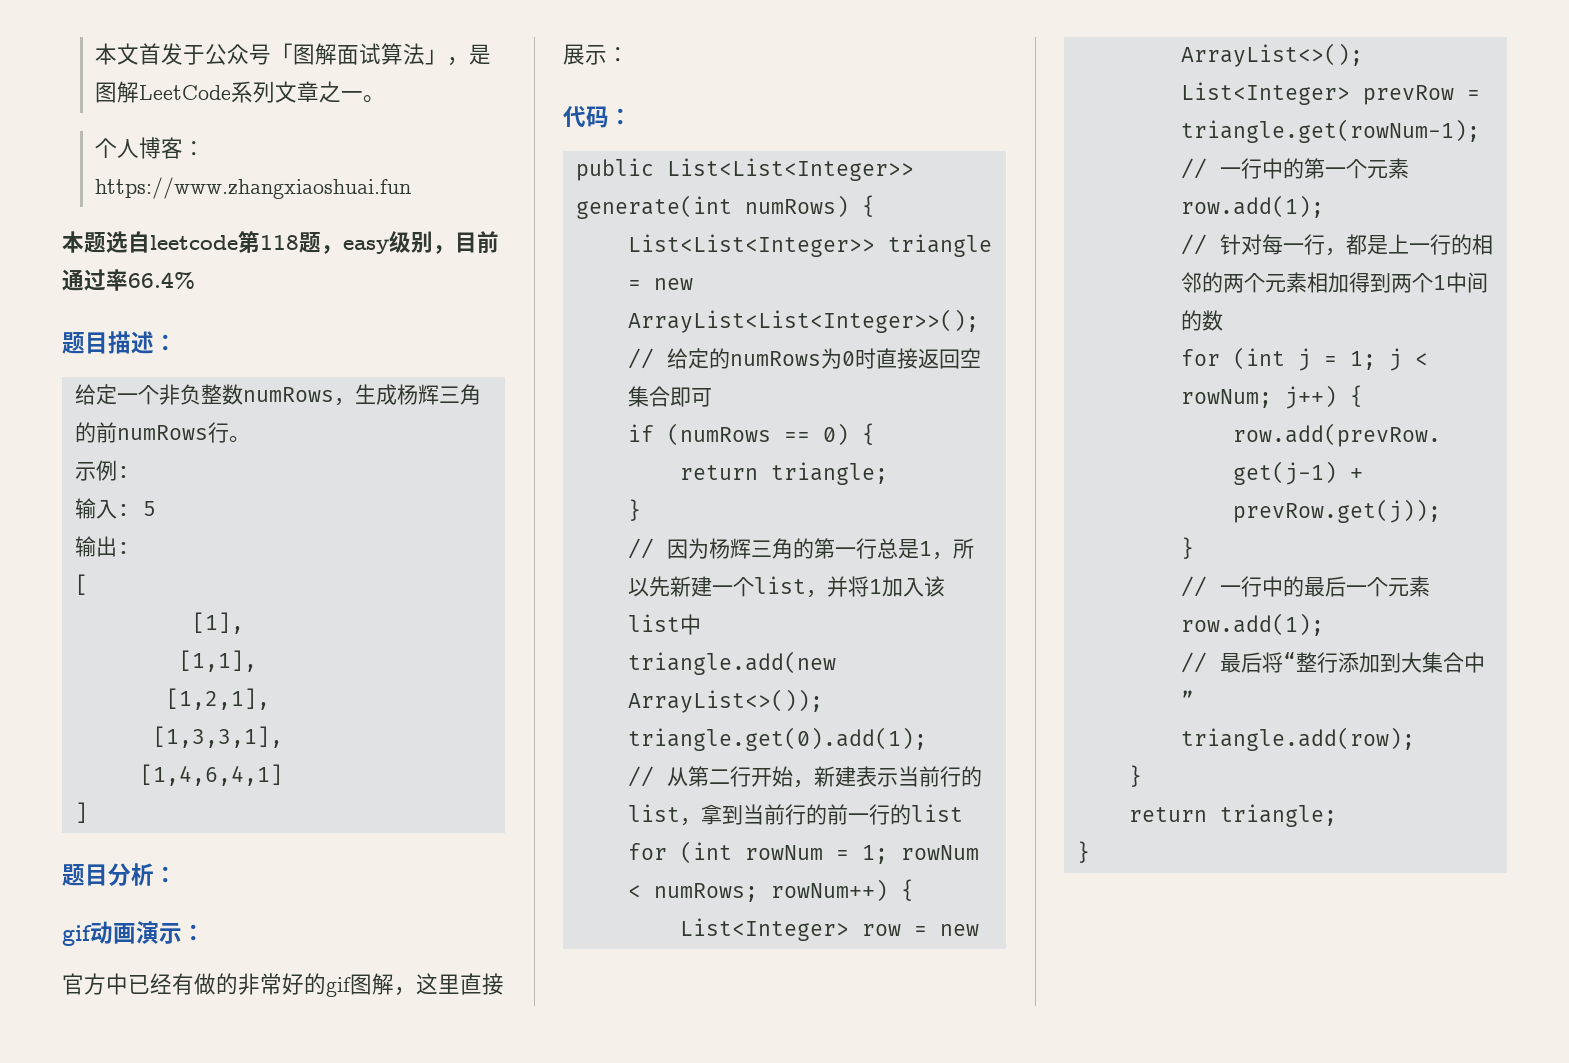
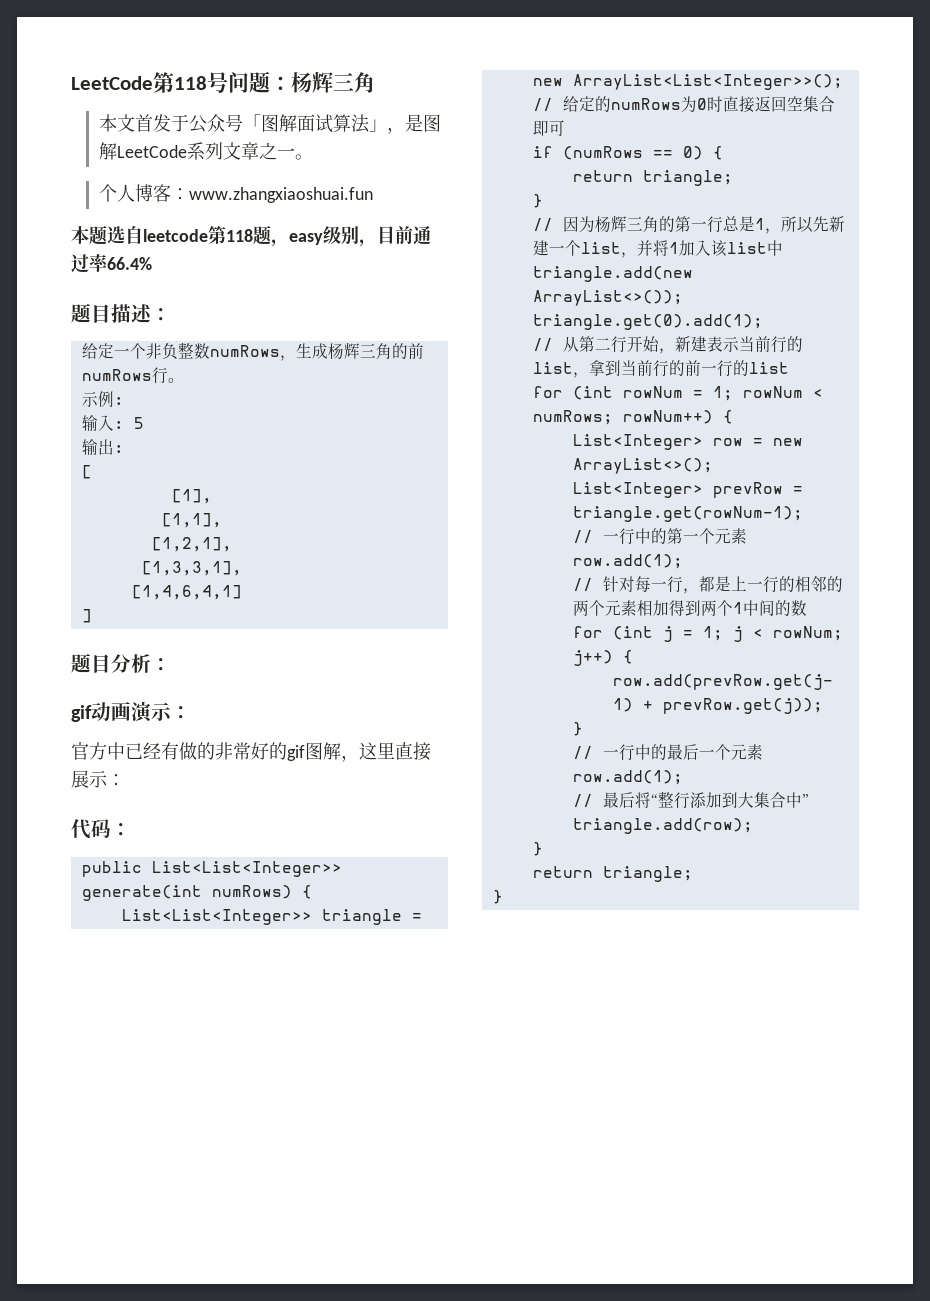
(94, 54) none -> [71,71,375,93] LeetCode第118号问题：杨辉三角 //
[94,177,411,199] https://www.zhangxiaoshuai.fun -> [189,187,374,203] www.zhangxiaoshuai.fun

